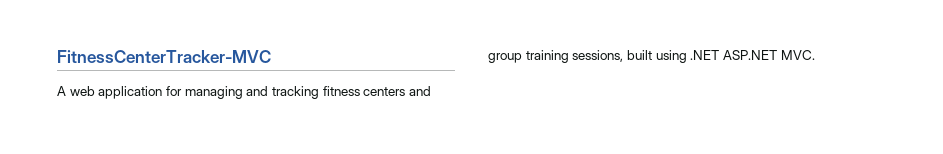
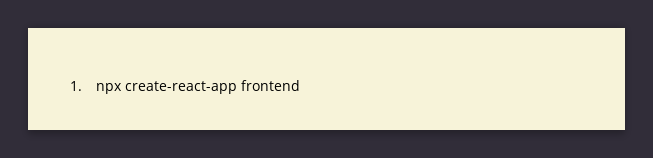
[57,50,271,63] [57,86,431,99] [488,50,815,63] FitnessCenterTracker-MVC // A web application for managing and tracking fitness centers and group training sessions, built using .NET ASP.NET MVC. -> [70,80,300,94] 1. npx create-react-app frontend

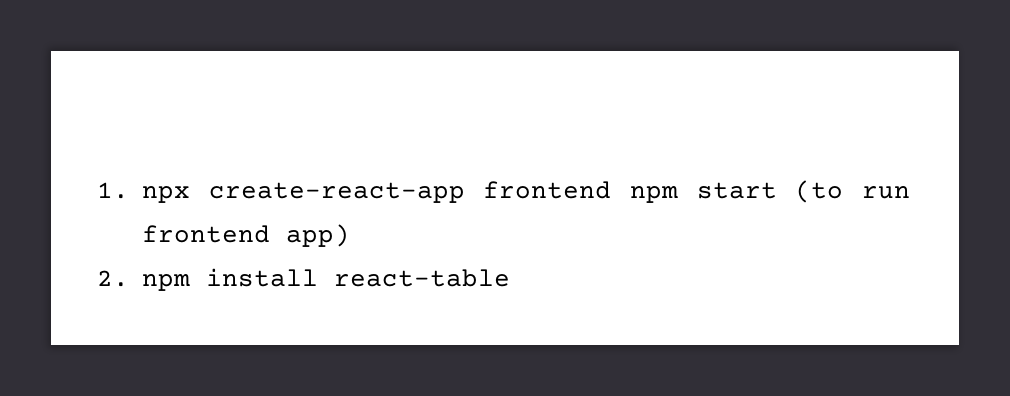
(300, 85) none -> [630,180,910,203] [142,224,350,247] [97,268,510,291] npm start (to run frontend app) // 2. npm install react-table

